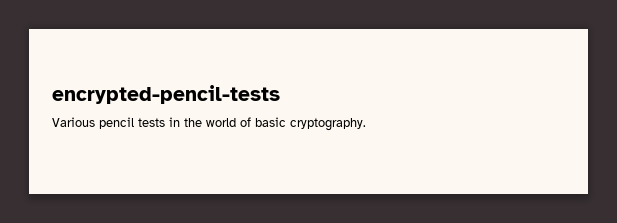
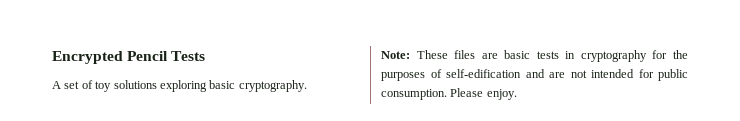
[52,85,280,104] [52,117,366,131] encrypted-pencil-tests // Various pencil tests in the world of basic cryptography. -> [52,51,206,64] [52,80,307,92] [381,50,688,62] [381,69,688,81] [381,88,517,100] Encrypted Pencil Tests // A set of toy solutions exploring basic cryptography. // Note: These files are basic tests in cryptography for the purposes of self-edification and are not intended for public consumption. Please enjoy.

